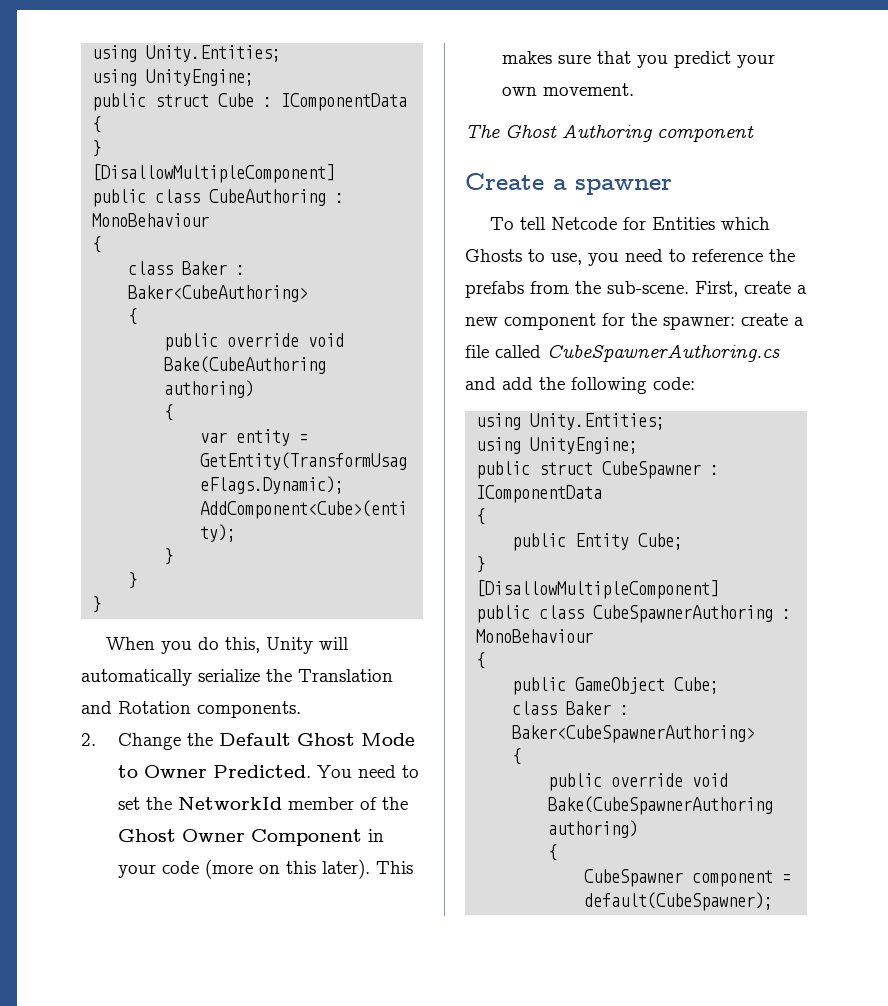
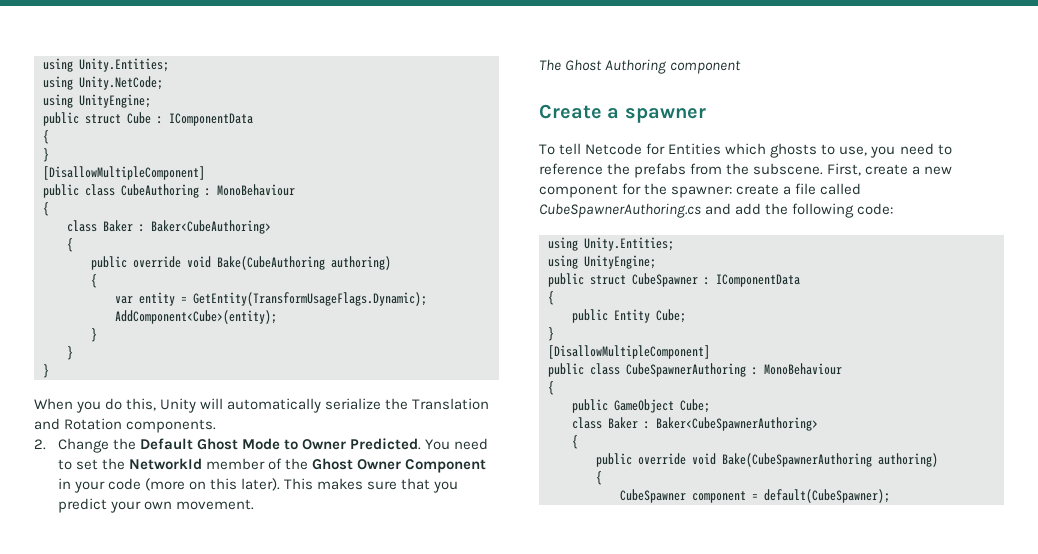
[92,45,282,62] using Unity.Entities; -> [43,58,169,72] [43,76,163,90] using Unity.Entities; // using Unity.NetCode;
[465,249,522,262] Ghosts -> [770,143,818,158] ghosts
[607,281,689,294] sub-scene. -> [753,163,824,175] subscene.

